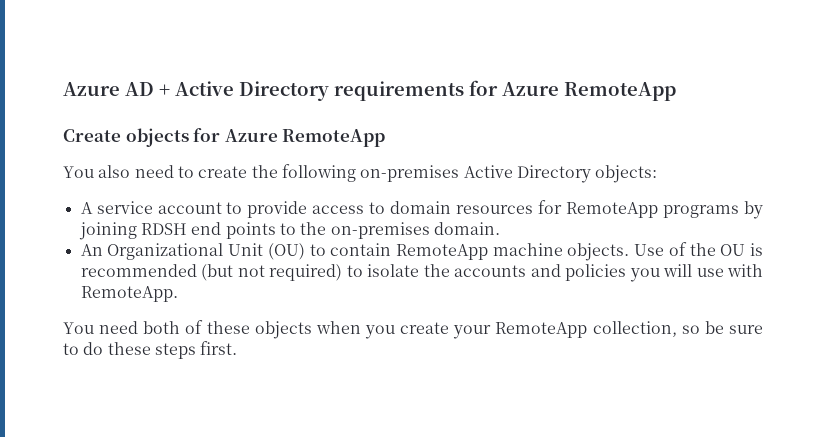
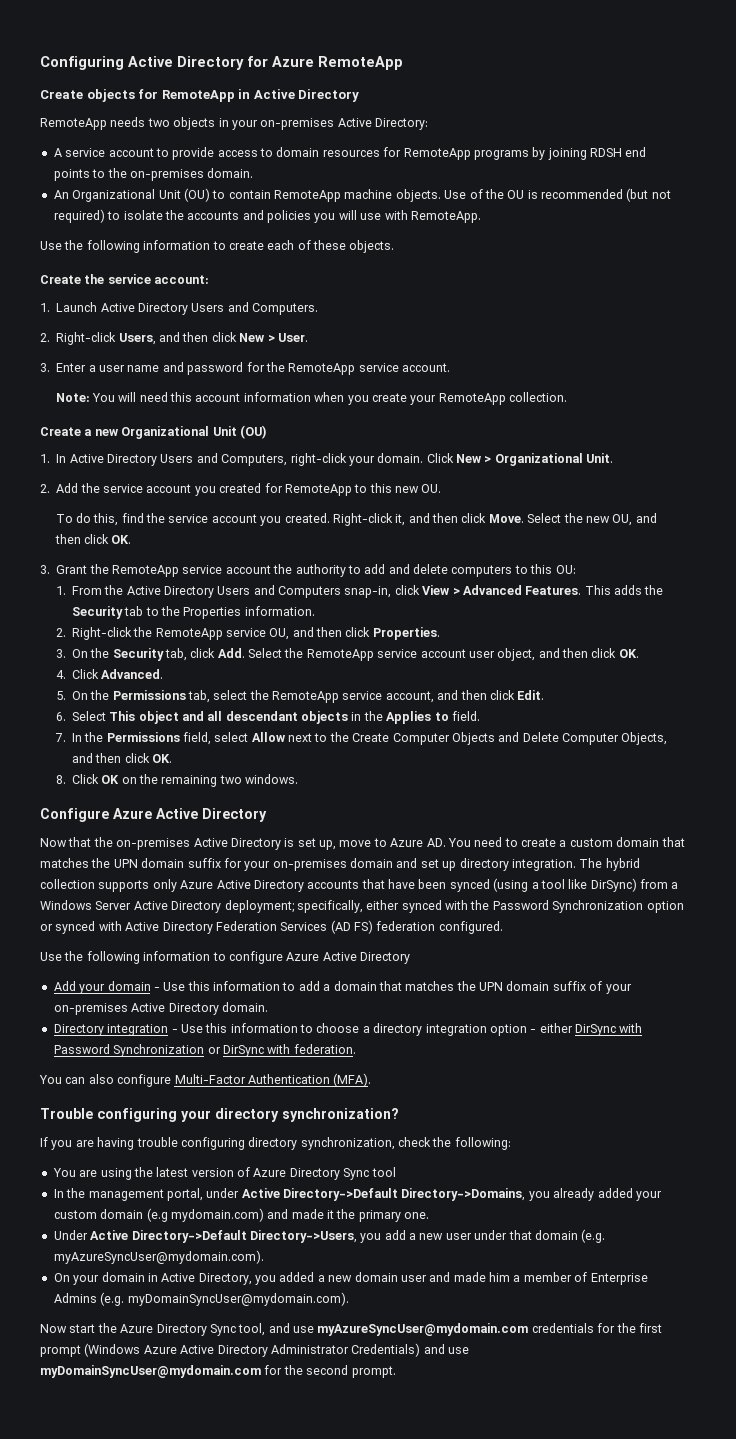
[63,81,464,101] Azure AD + Active Directory requirements -> [40,56,244,70] Configuring Active Directory
[224,129,386,147] [63,164,658,183] Azure RemoteApp // You also need to create the following on-premises Active Directory objects: -> [161,89,360,102] [40,117,428,130] RemoteApp in Active Directory // RemoteApp needs two objects in your on-premises Active Directory:
[63,320,312,339] You need both of these objects -> [40,240,395,253] [40,274,210,284] [40,302,319,315] [40,332,308,345] [40,362,450,375] [55,392,311,402] Use the following information to create each of these objects. // Create the service account: // 1. Launch Active Directory Users and Computers. // 2. Right-click Users, and then click New > User. // 3. Enter a user name and password for the RemoteApp service account. // Note: You will need this account information
[592,321,763,337] [63,341,238,359] collection, so be sure to do these steps first. -> [509,392,568,402] [40,425,267,439] [40,453,614,466] [40,483,442,496] [55,513,657,526] [54,534,132,544] [40,564,576,577] [55,585,664,598] [71,606,315,619] [55,627,440,640] [55,648,639,661] [55,669,164,679] [55,690,545,703] [55,711,480,724] [54,732,668,745] [71,753,172,763] [55,774,299,787] [40,808,267,822] [40,837,685,850] [40,858,640,871] [40,878,679,892] [40,900,684,913] [40,920,503,934] [40,951,410,964] [53,981,632,994] [53,1002,268,1015] [53,1023,643,1036] [53,1044,356,1057] [39,1073,372,1087] [40,1108,399,1122] [40,1137,511,1150] [52,1167,396,1180] [53,1188,662,1201] [53,1208,430,1222] [53,1229,606,1243] [53,1250,264,1264] [53,1272,648,1285] [53,1292,349,1306] [40,1323,662,1336] [40,1343,469,1357] [40,1365,396,1378] collection. // Create a new Organizational Unit (OU) // 1. In Active Directory Users and Computers, right-click your domain. Click New > Organizational Unit. // 2. Add the service account you created for RemoteApp to this new OU. // To do this, find the service account you created. Right-click it, and then click Move. Select the new OU, and then click OK. // 3. Grant the RemoteApp service account the authority to add and delete computers to this OU: // 1. From the Active Directory Users and Computers snap-in, click View > Advanced Features. This adds the Security tab to the Properties information. // 2. Right-click the RemoteApp service OU, and then click Properties. // 3. On the Security tab, click Add. Select the RemoteApp service account user object, and then click OK. // 4. Click Advanced. // 5. On the Permissions tab, select the RemoteApp service account, and then click Edit. // 6. Select This object and all descendant objects in the Applies to field. // 7. In the Permissions field, select Allow next to the Create Computer Objects and Delete Computer Objects, and then click OK. // 8. Click OK on the remaining two windows. // Configure Azure Active Directory // Now that the on-premises Active Directory is set up, move to Azure AD. You need to create a custom domain that matches the UPN domain suffix for your on-premises domain and set up directory integration. The hybrid collection supports only Azure Active Directory accounts that have been synced (using a tool like DirSync) from a Windows Server Active Directory deployment; specifically, either synced with the Password Synchronization option or synced with Active Directory Federation Services (AD FS) federation configured. // Use the following information to configure Azure Active Directory // Add your domain - Use this information to add a domain that matches the UPN domain suffix of your on-premises Active Directory domain. // Directory integration - Use this information to choose a directory integration option - either DirSync with Password Synchronization or DirSync with federation. // You can also configure Multi-Factor Authentication (MFA). // Trouble configuring your directory synchronization? // If you are having trouble configuring directory synchronization, check the following: // You are using the latest version of Azure Directory Sync tool // In the management portal, under Active Directory->Default Directory->Domains, you already added your custom domain (e.g mydomain.com) and made it the primary one. // Under Active Directory->Default Directory->Users, you add a new user under that domain (e.g. myAzureSyncUser@mydomain.com). // On your domain in Active Directory, you added a new domain user and made him a member of Enterprise Admins (e.g. myDomainSyncUser@mydomain.com). // Now start the Azure Directory Sync tool, and use myAzureSyncUser@mydomain.com credentials for the first prompt (Windows Azure Active Directory Administrator Credentials) and use myDomainSyncUser@mydomain.com for the second prompt.

